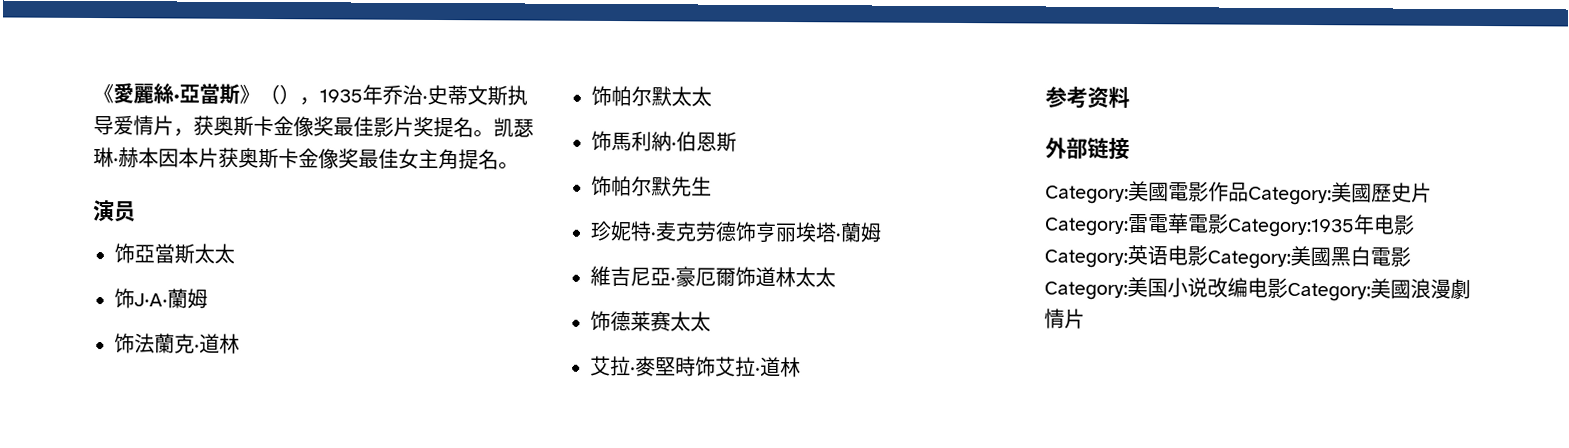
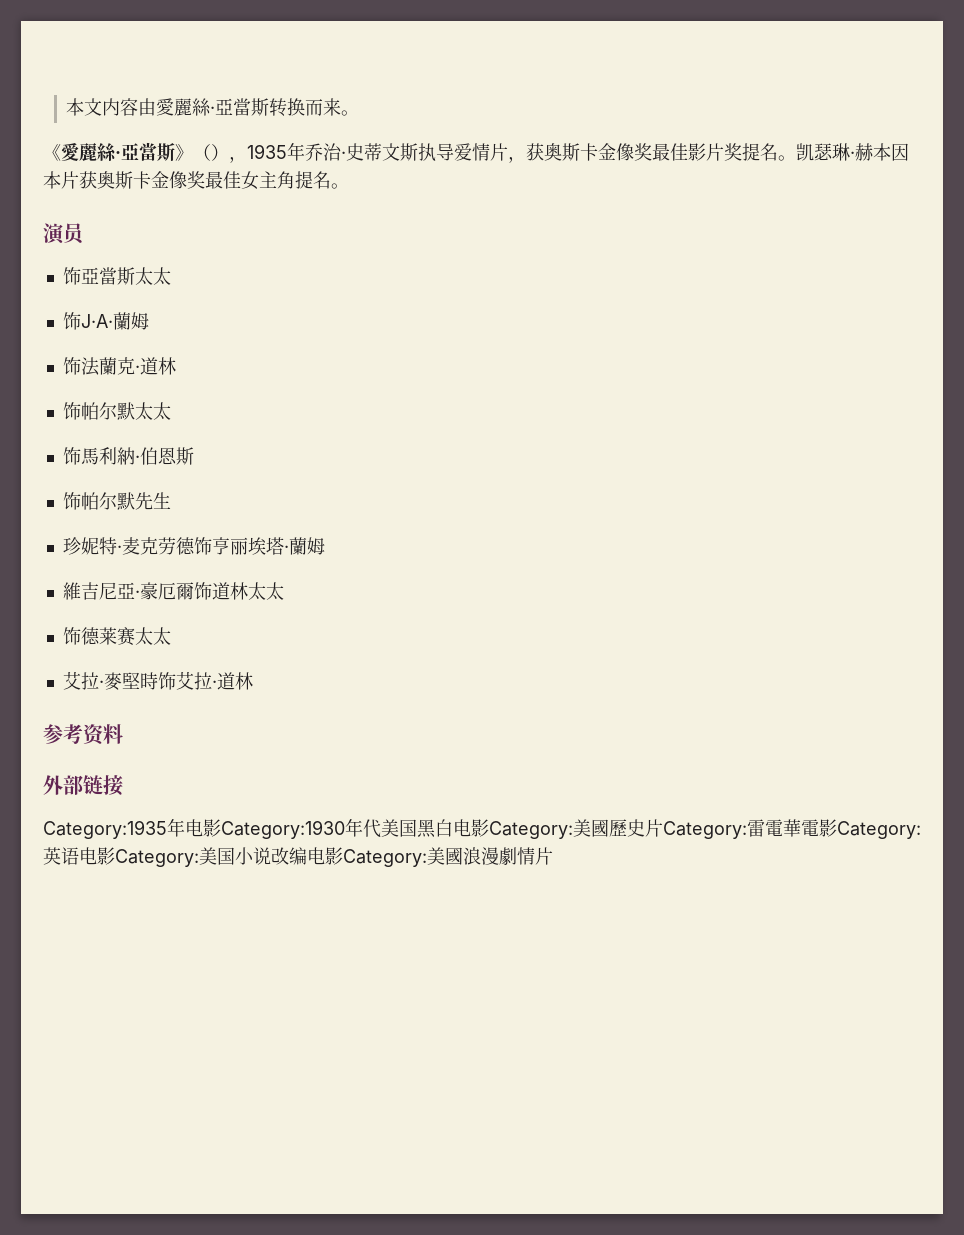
(93, 94) none -> [66,98,360,117] 本文内容由愛麗絲·亞當斯转换而来。 //
[1045,180,1249,204] Category:美國電影作品 -> [43,818,489,839] Category:1935年电影Category:1930年代美国黑白电影
[1227,214,1415,238] Category:1935年电影 -> (837, 828) none
[1310,246,1411,267] [1044,276,1148,300] 國黑白電影Category:美 -> (217, 856) none

